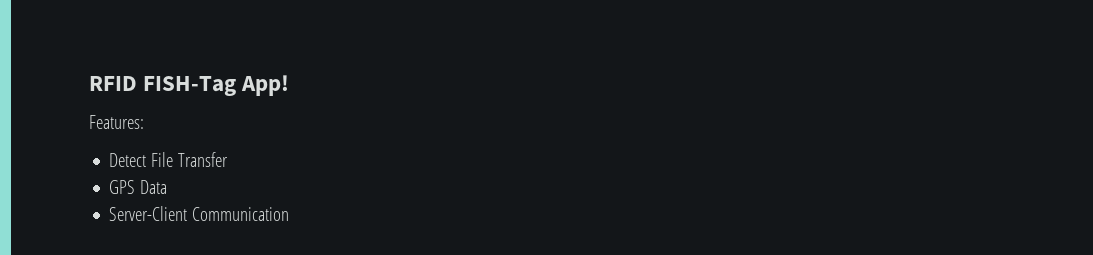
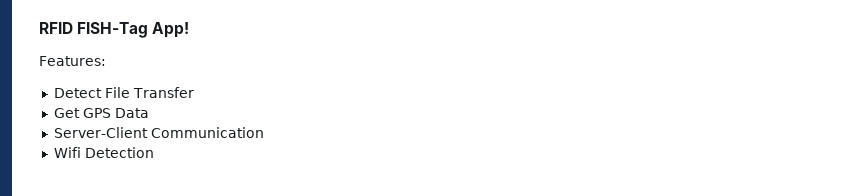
(229, 159) none -> [53,108,80,118] Get
(290, 214) none -> [53,147,154,158] // Wifi Detection

